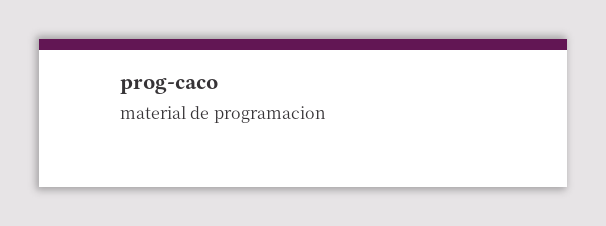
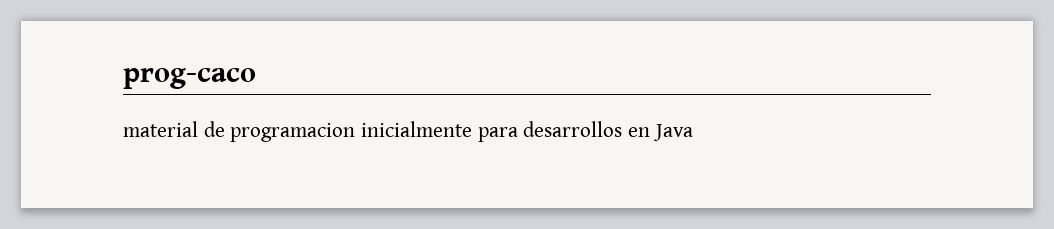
(326, 114) none -> [361,121,693,142] inicialmente para desarrollos en Java

